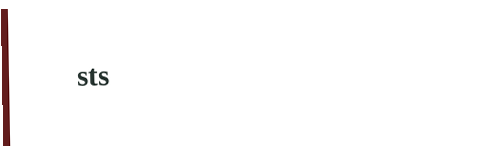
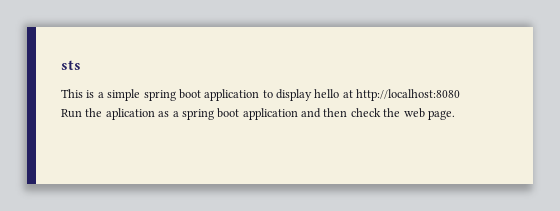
(110, 77) none -> [61,89,461,101] [61,108,455,120] // This is a simple spring boot application to display hello at http://localhost:8080 Run the aplication as a spring boot application and then check the web page.

